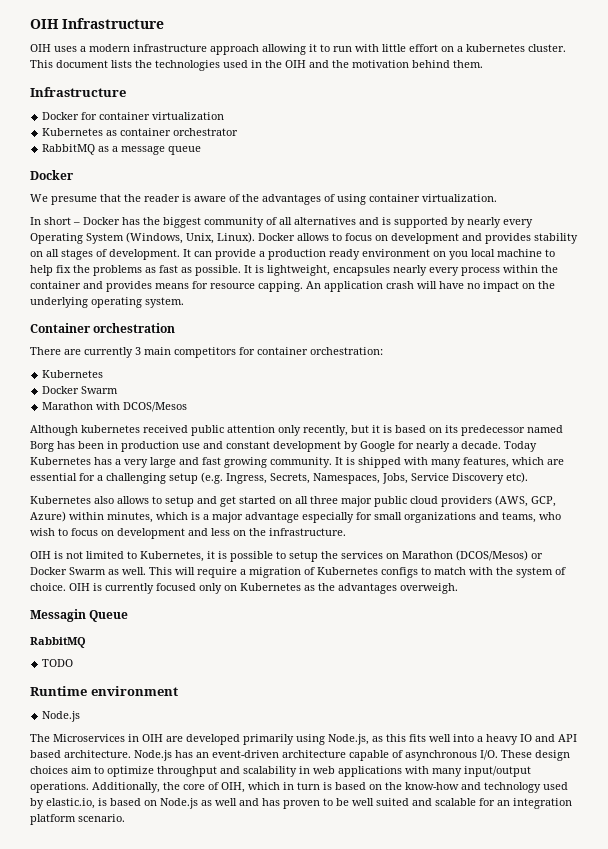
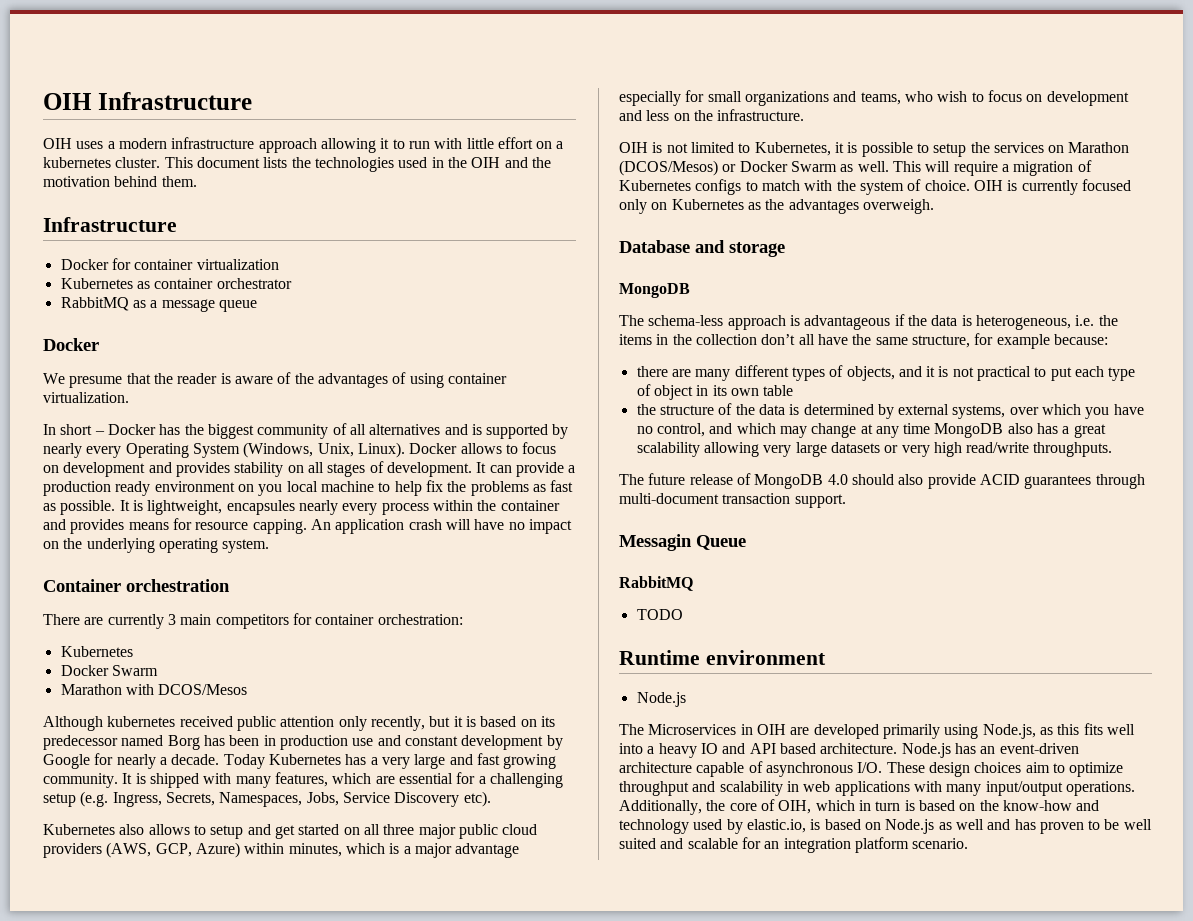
(458, 588) none -> [619,240,785,257] [619,283,690,298] [619,314,1118,330] [619,333,1108,349] [636,365,1136,381] [636,384,794,400] [636,403,1144,419] [636,423,1106,438] [636,442,1113,457] [619,473,1145,489] [619,493,846,508] // Database and storage // MongoDB // The schema-less approach is advantageous if the data is heterogeneous, i.e. the items in the collection don’t all have the same structure, for example because: // there are many different types of objects, and it is not practical to put each type of object in its own table // the structure of the data is determined by external systems, over which you have no control, and which may change at any time MongoDB also has a great scalability allowing very large datasets or very high read/write throughputs. // The future release of MongoDB 4.0 should also provide ACID guarantees through multi-document transaction support.

